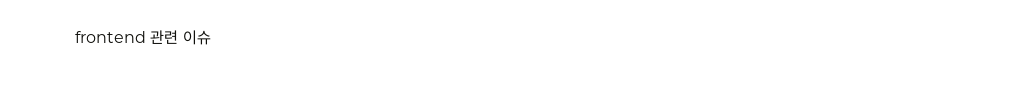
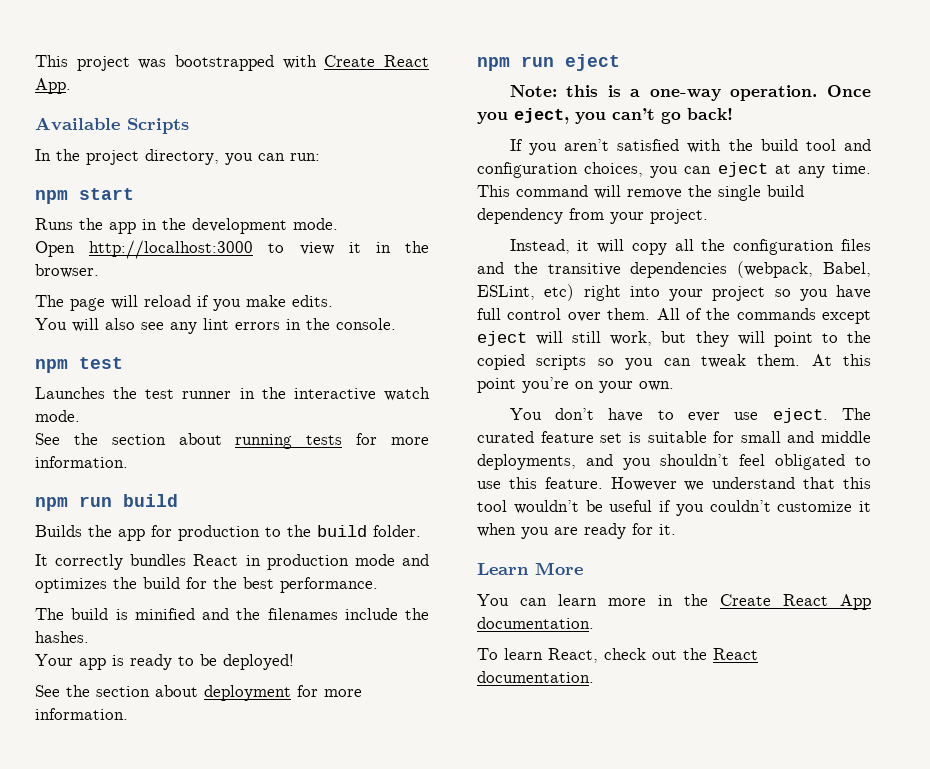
[75,30,211,45] frontend 관련 이슈 -> [35,55,429,71] [35,78,71,94] [35,117,189,134] [35,149,320,165] [35,188,134,204] [35,218,338,234] [35,240,430,259] [35,264,99,278] [35,295,333,311] [35,318,396,334] [35,357,123,373] [35,387,430,401] [35,410,80,422] [35,433,429,449] [35,456,128,468] [35,494,178,511] [35,525,421,541] [35,554,429,570] [35,577,378,593] [35,608,429,620] [35,631,89,643] [35,654,294,670] [35,685,362,701] [35,708,128,720] [477,54,620,71] [509,85,871,101] [477,108,733,124] [509,139,871,155] [477,162,871,178] [477,185,804,201] [477,208,708,224] [509,239,871,255] [477,261,871,278] [477,284,871,301] [477,308,871,324] [477,331,871,347] [477,354,871,370] [477,377,674,393] [509,408,871,423] [477,431,871,443] [477,454,871,470] [477,477,871,491] [477,500,871,516] [477,523,676,539] [477,562,583,575] [477,594,871,610] [477,617,594,629] [477,648,758,663] [477,671,594,683] This project was bootstrapped with Create React App. // Available Scripts // In the project directory, you can run: // npm start // Runs the app in the development mode. // Open http://localhost:3000 to view it in the browser. // The page will reload if you make edits. // You will also see any lint errors in the console. // npm test // Launches the test runner in the interactive watch mode. // See the section about running tests for more information. // npm run build // Builds the app for production to the build folder. // It correctly bundles React in production mode and optimizes the build for the best performance. // The build is minified and the filenames include the hashes. // Your app is ready to be deployed! // See the section about deployment for more information. // npm run eject // Note: this is a one-way operation. Once you eject, you can’t go back! // If you aren’t satisfied with the build tool and configuration choices, you can eject at any time. This command will remove the single build dependency from your project. // Instead, it will copy all the configuration files and the transitive dependencies (webpack, Babel, ESLint, etc) right into your project so you have full control over them. All of the commands except eject will still work, but they will point to the copied scripts so you can tweak them. At this point you’re on your own. // You don’t have to ever use eject. The curated feature set is suitable for small and middle deployments, and you shouldn’t feel obligated to use this feature. However we understand that this tool wouldn’t be useful if you couldn’t customize it when you are ready for it. // Learn More // You can learn more in the Create React App documentation. // To learn React, check out the React documentation.

